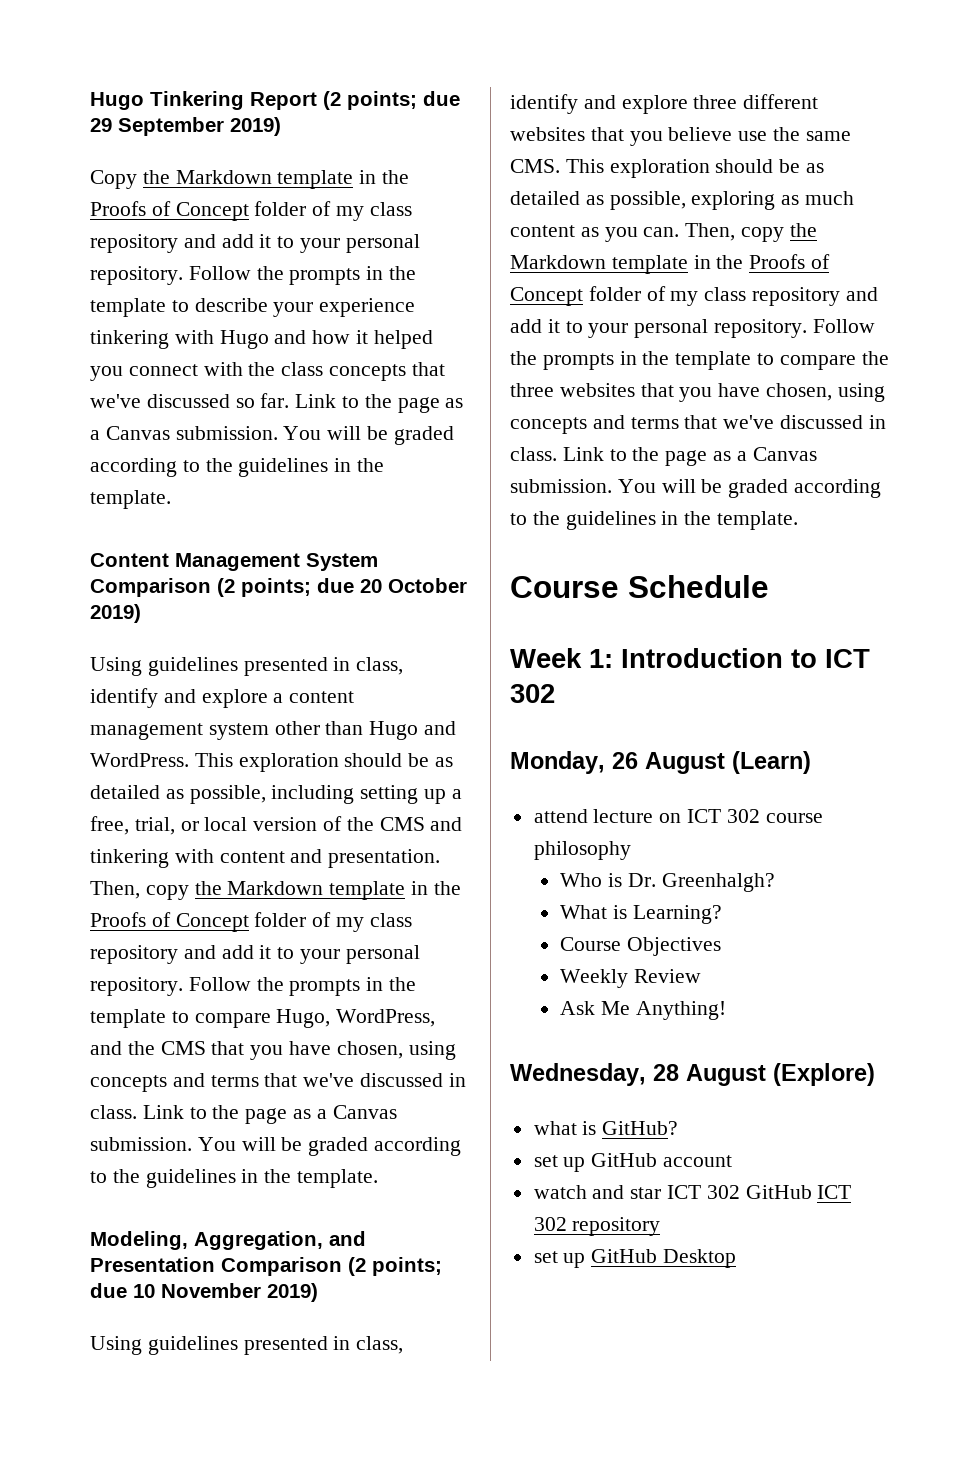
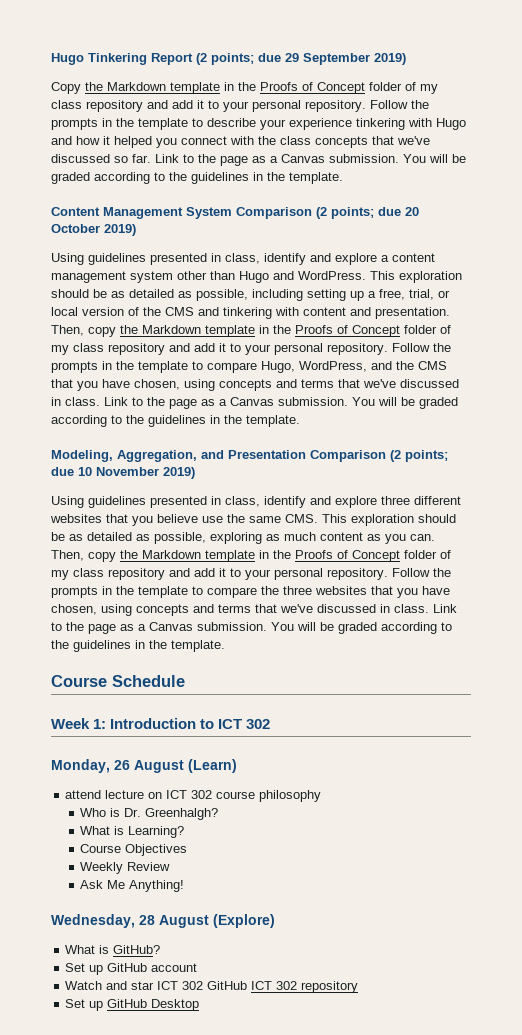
[533,1121,577,1135] what -> [65,945,96,954] What
[533,1155,558,1167] set -> [65,963,86,972] Set
[533,1185,587,1199] watch -> [65,981,103,990] Watch
[533,1251,558,1263] set -> [65,999,86,1008] Set

